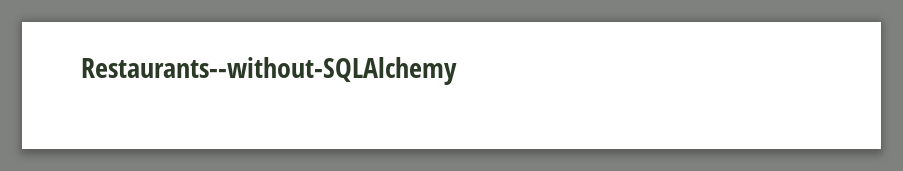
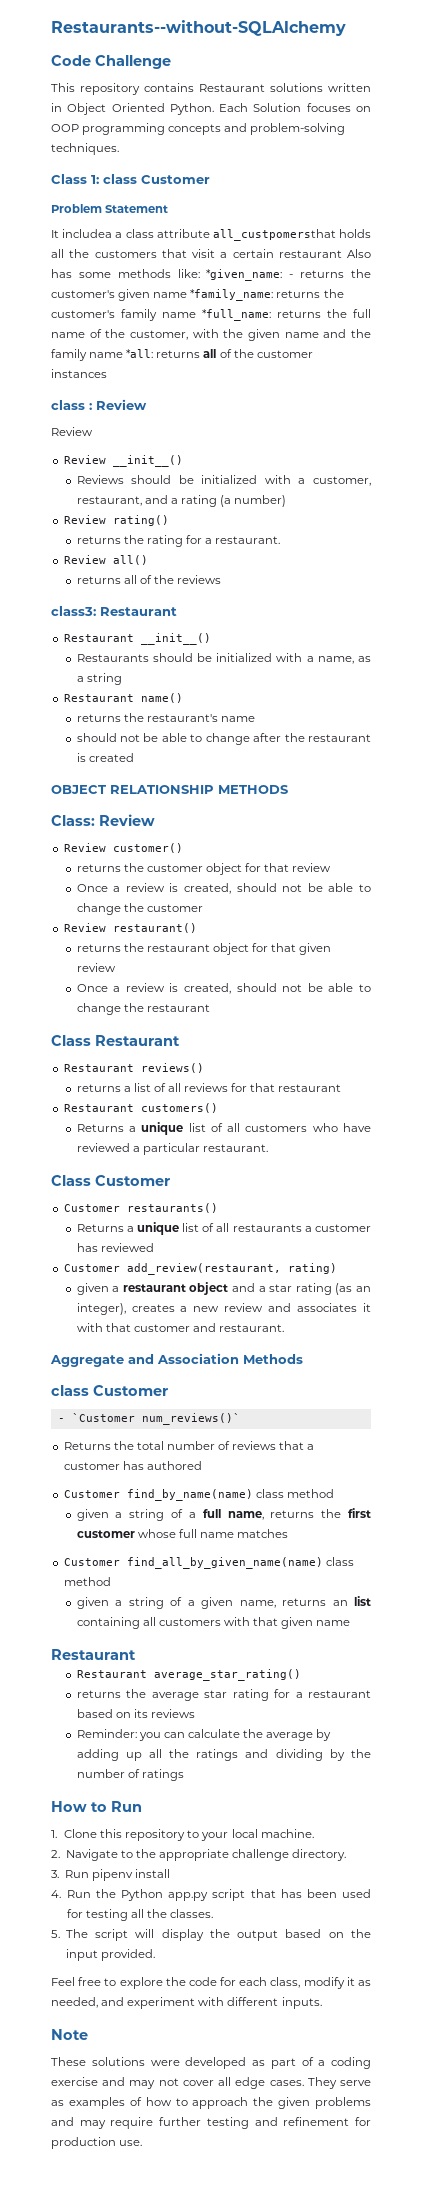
(457, 71) none -> [51,55,171,69] [51,83,371,95] [51,103,371,115] [51,123,346,135] [51,143,119,155] [51,174,210,184] [51,204,169,213] [51,229,372,241] [51,249,371,258] [51,269,371,281] [51,289,344,301] [51,309,371,321] [51,329,371,341] [51,349,313,361] [51,369,107,378] [51,399,147,410] [51,427,93,436] [63,455,183,467] [76,475,371,486] [76,495,287,507] [63,515,169,526] [76,535,281,547] [63,555,148,565] [76,575,222,584] [51,606,177,616] [63,633,211,645] [76,653,371,664] [76,673,122,685] [63,693,183,703] [76,713,255,722] [76,733,371,745] [76,753,134,762] [51,785,288,794] [51,814,155,826] [63,843,183,853] [76,863,332,875] [76,883,372,894] [76,903,203,915] [63,923,197,933] [76,943,332,955] [76,963,116,972] [76,983,372,994] [76,1003,210,1015] [51,1035,180,1046] [63,1063,204,1073] [76,1083,342,1092] [63,1103,218,1113] [76,1122,371,1135] [76,1143,268,1155] [51,1175,170,1186] [63,1203,218,1213] [76,1222,371,1235] [76,1243,154,1252] [63,1263,337,1275] [76,1282,371,1295] [76,1303,371,1315] [76,1323,285,1332] [50,1353,303,1367] [51,1385,168,1396] [57,1413,240,1425] [63,1441,315,1450] [63,1461,202,1470] [63,1489,334,1501] [76,1508,372,1521] [76,1529,289,1538] [63,1557,354,1569] [63,1577,111,1586] [76,1596,371,1609] [76,1617,351,1629] [51,1649,136,1660] [76,1669,301,1681] [76,1689,371,1701] [76,1709,195,1718] [76,1729,332,1741] [76,1749,371,1761] [76,1769,184,1781] [51,1801,142,1812] [51,1829,314,1841] [51,1849,347,1861] [51,1869,170,1881] [51,1889,371,1901] [66,1909,214,1921] [51,1929,371,1941] [65,1949,155,1961] [51,1977,371,1989] [51,1997,322,2009] [51,2029,88,2040] [51,2057,371,2069] [51,2077,372,2089] [51,2097,371,2109] [51,2117,371,2129] [51,2137,143,2149] // Code Challenge // This repository contains Restaurant solutions written in Object Oriented Python. Each Solution focuses on OOP programming concepts and problem-solving techniques. // Class 1: class Customer // Problem Statement // It includea a class attribute all_custpomersthat holds all the customers that visit a certain restaurant Also has some methods like: *given_name: - returns the customer's given name *family_name: returns the customer's family name *full_name: returns the full name of the customer, with the given name and the family name *all: returns all of the customer instances // class : Review // Review // Review __init__() // Reviews should be initialized with a customer, restaurant, and a rating (a number) // Review rating() // returns the rating for a restaurant. // Review all() // returns all of the reviews // class3: Restaurant // Restaurant __init__() // Restaurants should be initialized with a name, as a string // Restaurant name() // returns the restaurant's name // should not be able to change after the restaurant is created // OBJECT RELATIONSHIP METHODS // Class: Review // Review customer() // returns the customer object for that review // Once a review is created, should not be able to change the customer // Review restaurant() // returns the restaurant object for that given review // Once a review is created, should not be able to change the restaurant // Class Restaurant // Restaurant reviews() // returns a list of all reviews for that restaurant // Restaurant customers() // Returns a unique list of all customers who have reviewed a particular restaurant. // Class Customer // Customer restaurants() // Returns a unique list of all restaurants a customer has reviewed // Customer add_review(restaurant, rating) // given a restaurant object and a star rating (as an integer), creates a new review and associates it with that customer and restaurant. // Aggregate and Association Methods // class Customer // - `Customer num_reviews()` // Returns the total number of reviews that a customer has authored // Customer find_by_name(name) class method // given a string of a full name, returns the first customer whose full name matches // Customer find_all_by_given_name(name) class method // given a string of a given name, returns an list containing all customers with that given name // Restaurant // Restaurant average_star_rating() // returns the average star rating for a restaurant based on its reviews // Reminder: you can calculate the average by adding up all the ratings and dividing by the number of ratings // How to Run // 1. Clone this repository to your local machine. // 2. Navigate to the appropriate challenge directory. // 3. Run pipenv install // 4. Run the Python app.py script that has been used for testing all the classes. // 5. The script will display the output based on the input provided. // Feel free to explore the code for each class, modify it as needed, and experiment with different inputs. // Note // These solutions were developed as part of a coding exercise and may not cover all edge cases. They serve as examples of how to approach the given problems and may require further testing and refinement for production use.

